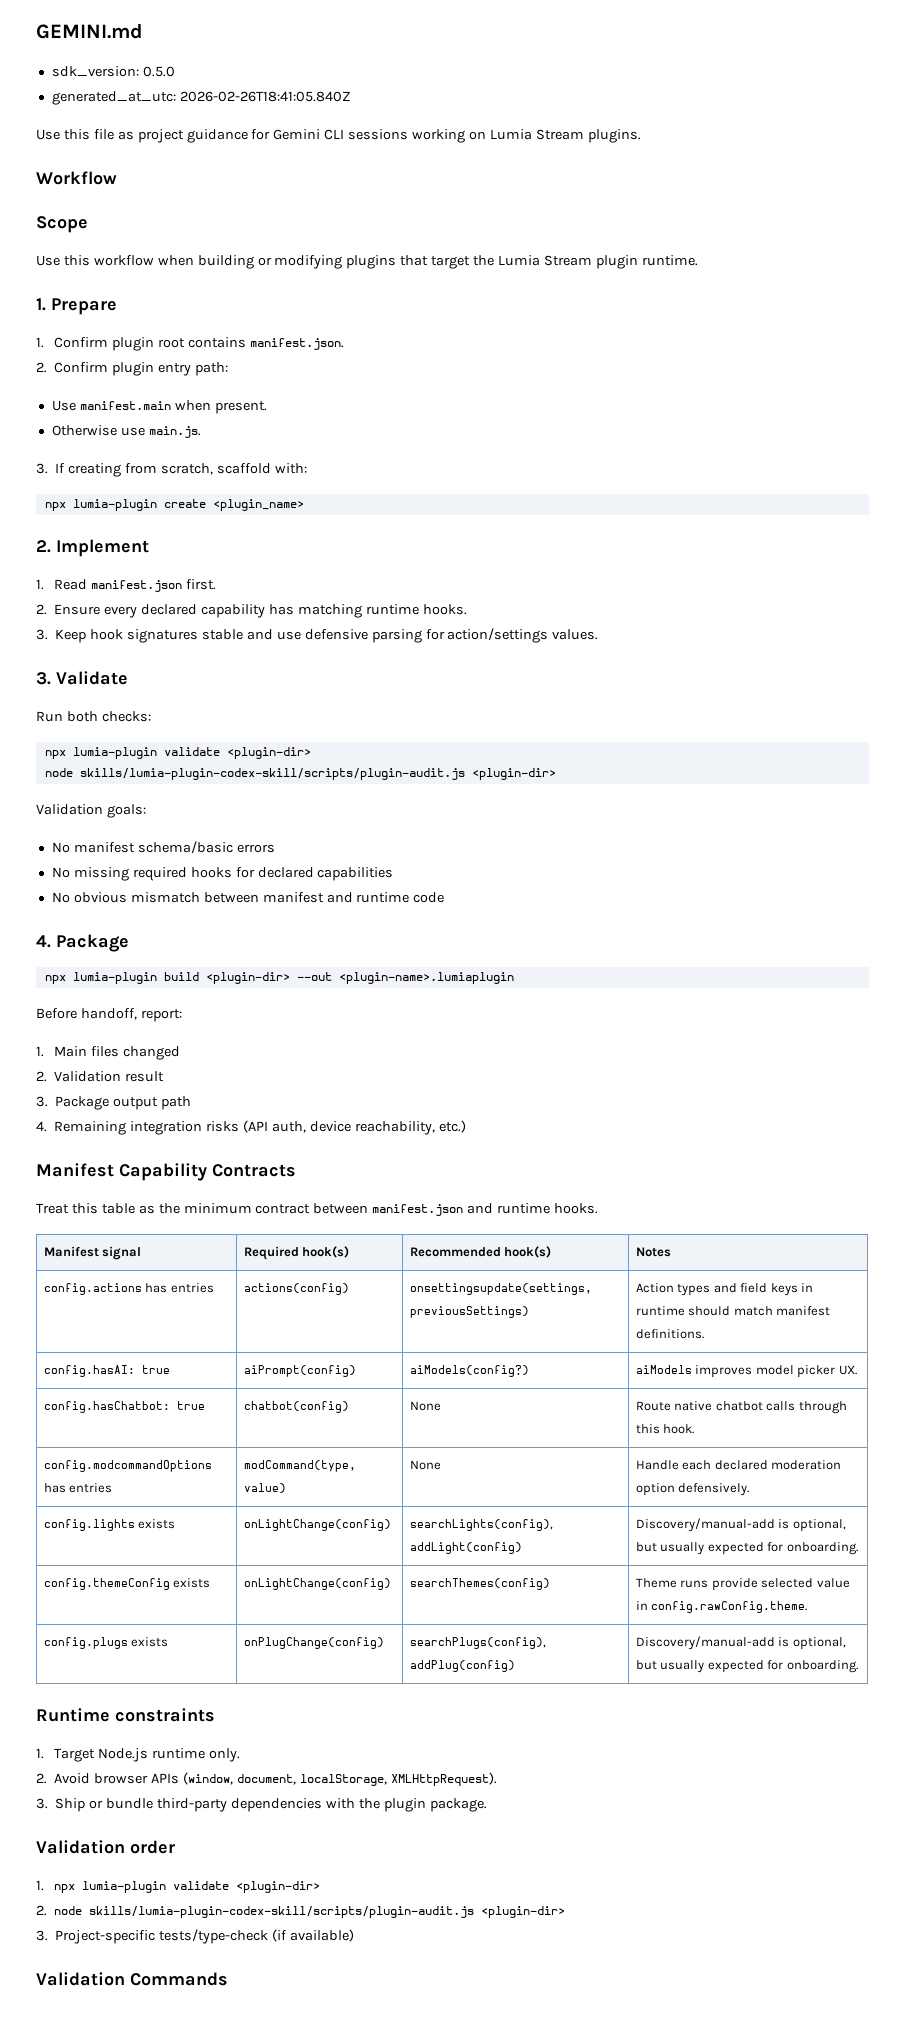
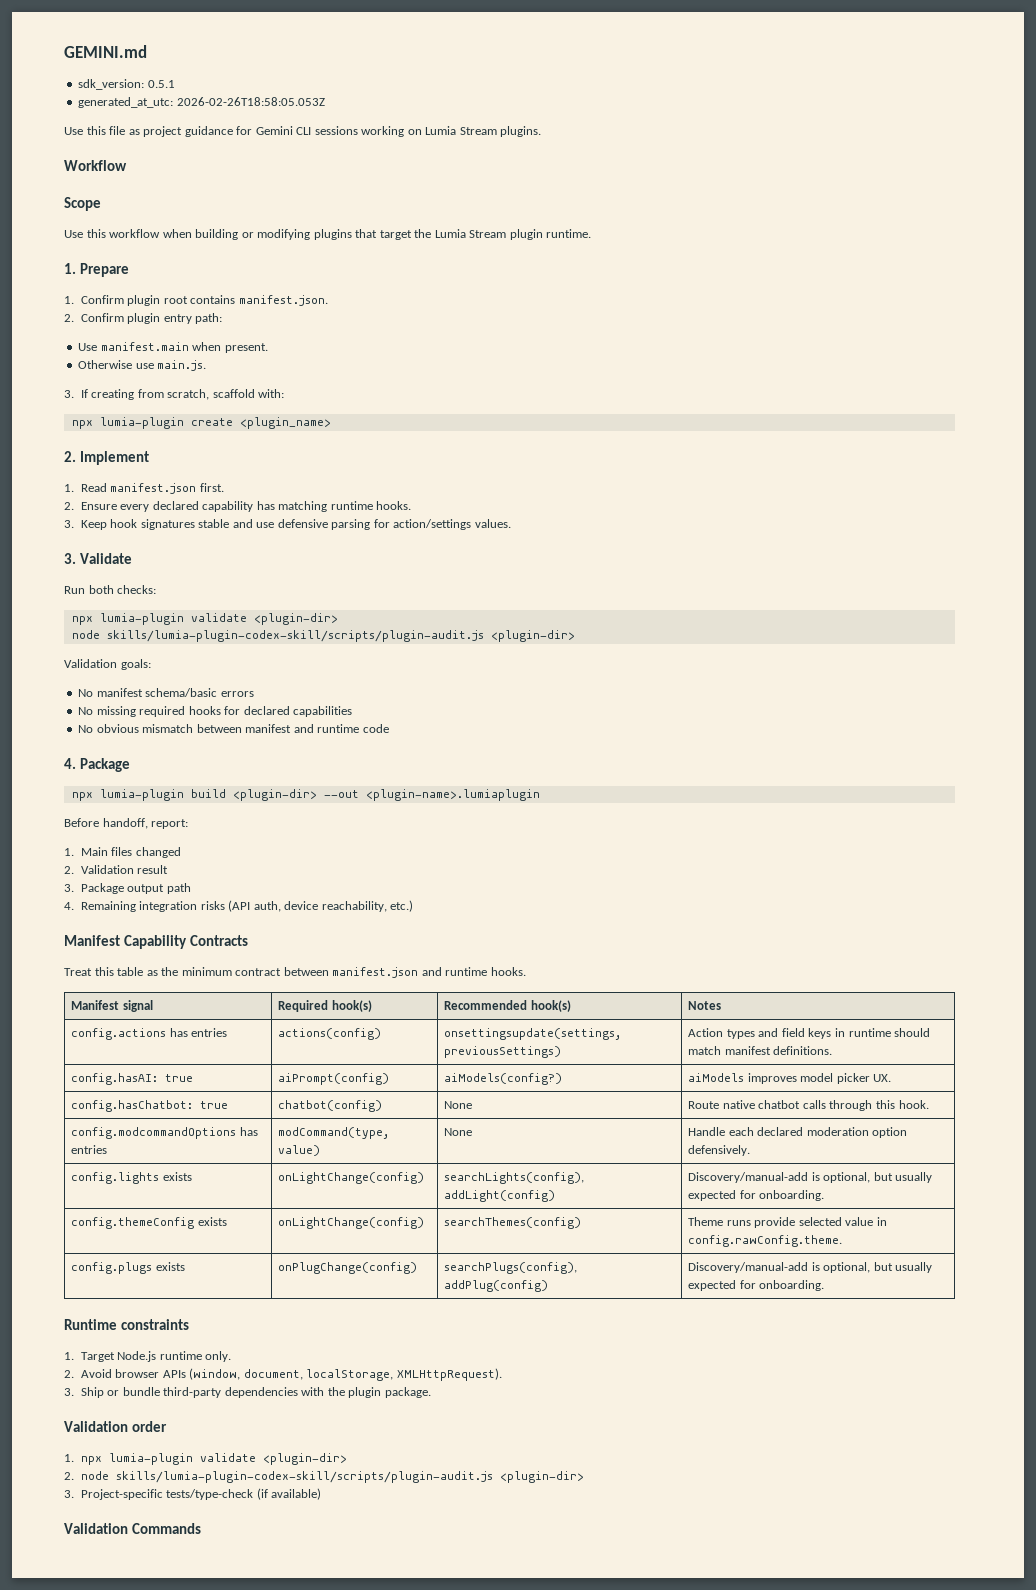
[142,66,175,77] 0.5.0 -> [147,80,175,88] 0.5.1
[179,91,351,102] 2026-02-26T18:41:05.840Z -> [176,97,325,106] 2026-02-26T18:58:05.053Z

